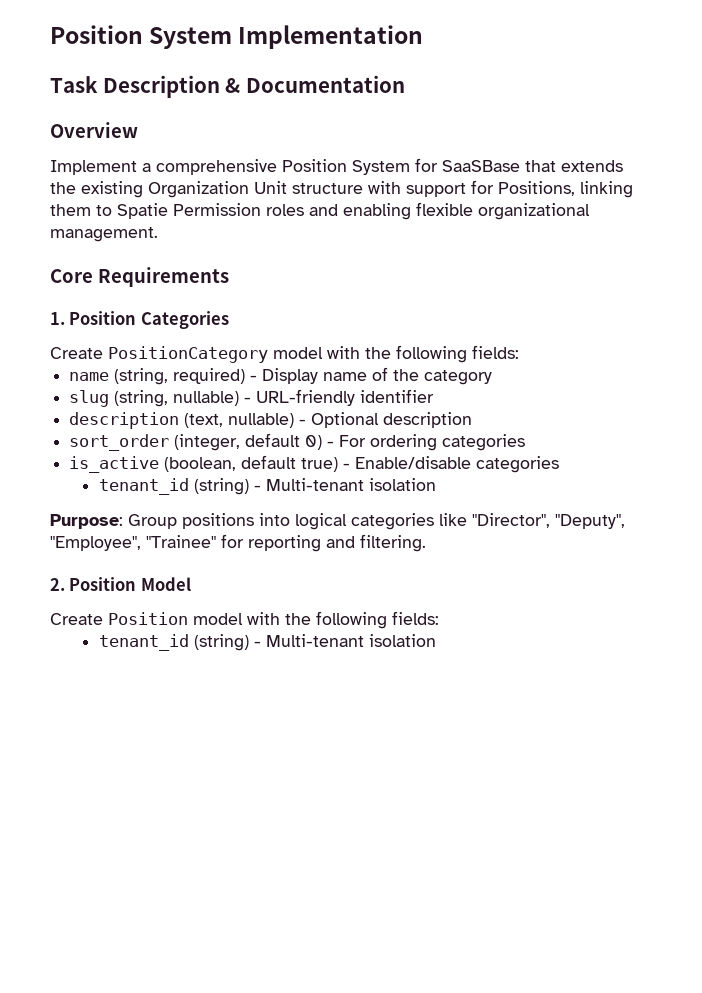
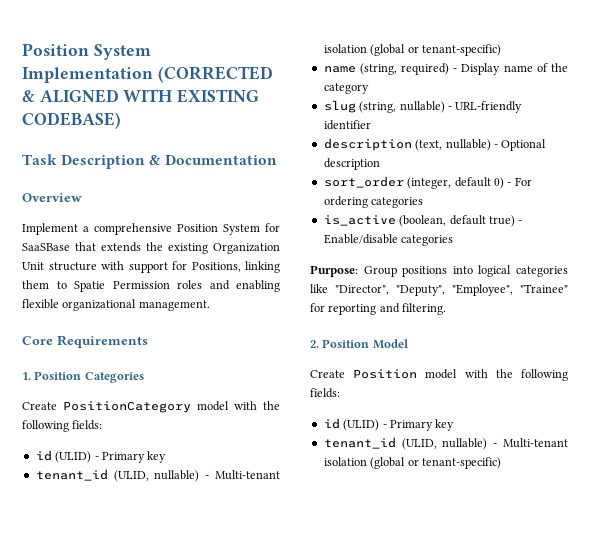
(424, 37) none -> [157,66,273,83] [22,89,260,103] [22,112,121,129] (CORRECTED & ALIGNED WITH EXISTING CODEBASE)
(519, 352) none -> [35,450,167,463] [35,469,280,482] [323,44,501,56] // id (ULID) - Primary key // tenant_id (ULID, nullable) - Multi-tenant isolation (global or tenant-specific)
[98,478,436,495] // tenant_id (string) - Multi-tenant isolation -> (454, 240) none
[98,634,436,651] // tenant_id (string) - Multi-tenant isolation -> [323,418,455,431] [323,437,568,450] [323,457,501,469] // id (ULID) - Primary key // tenant_id (ULID, nullable) - Multi-tenant isolation (global or tenant-specific)

